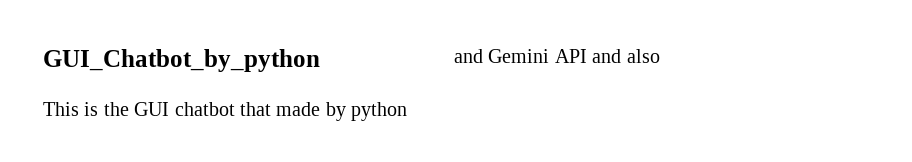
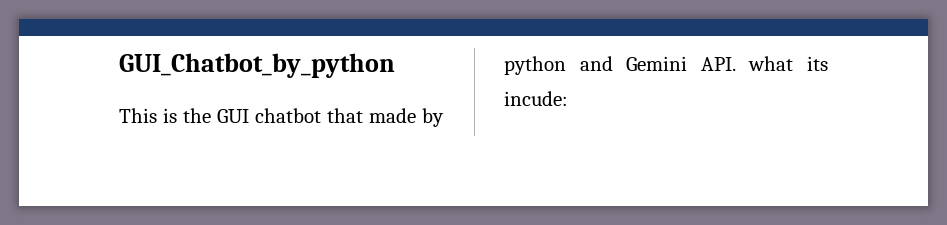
[554,49,660,63] API and also -> [700,56,828,71] [504,91,568,106] API. what its incude:

